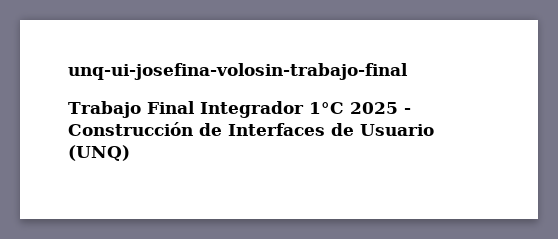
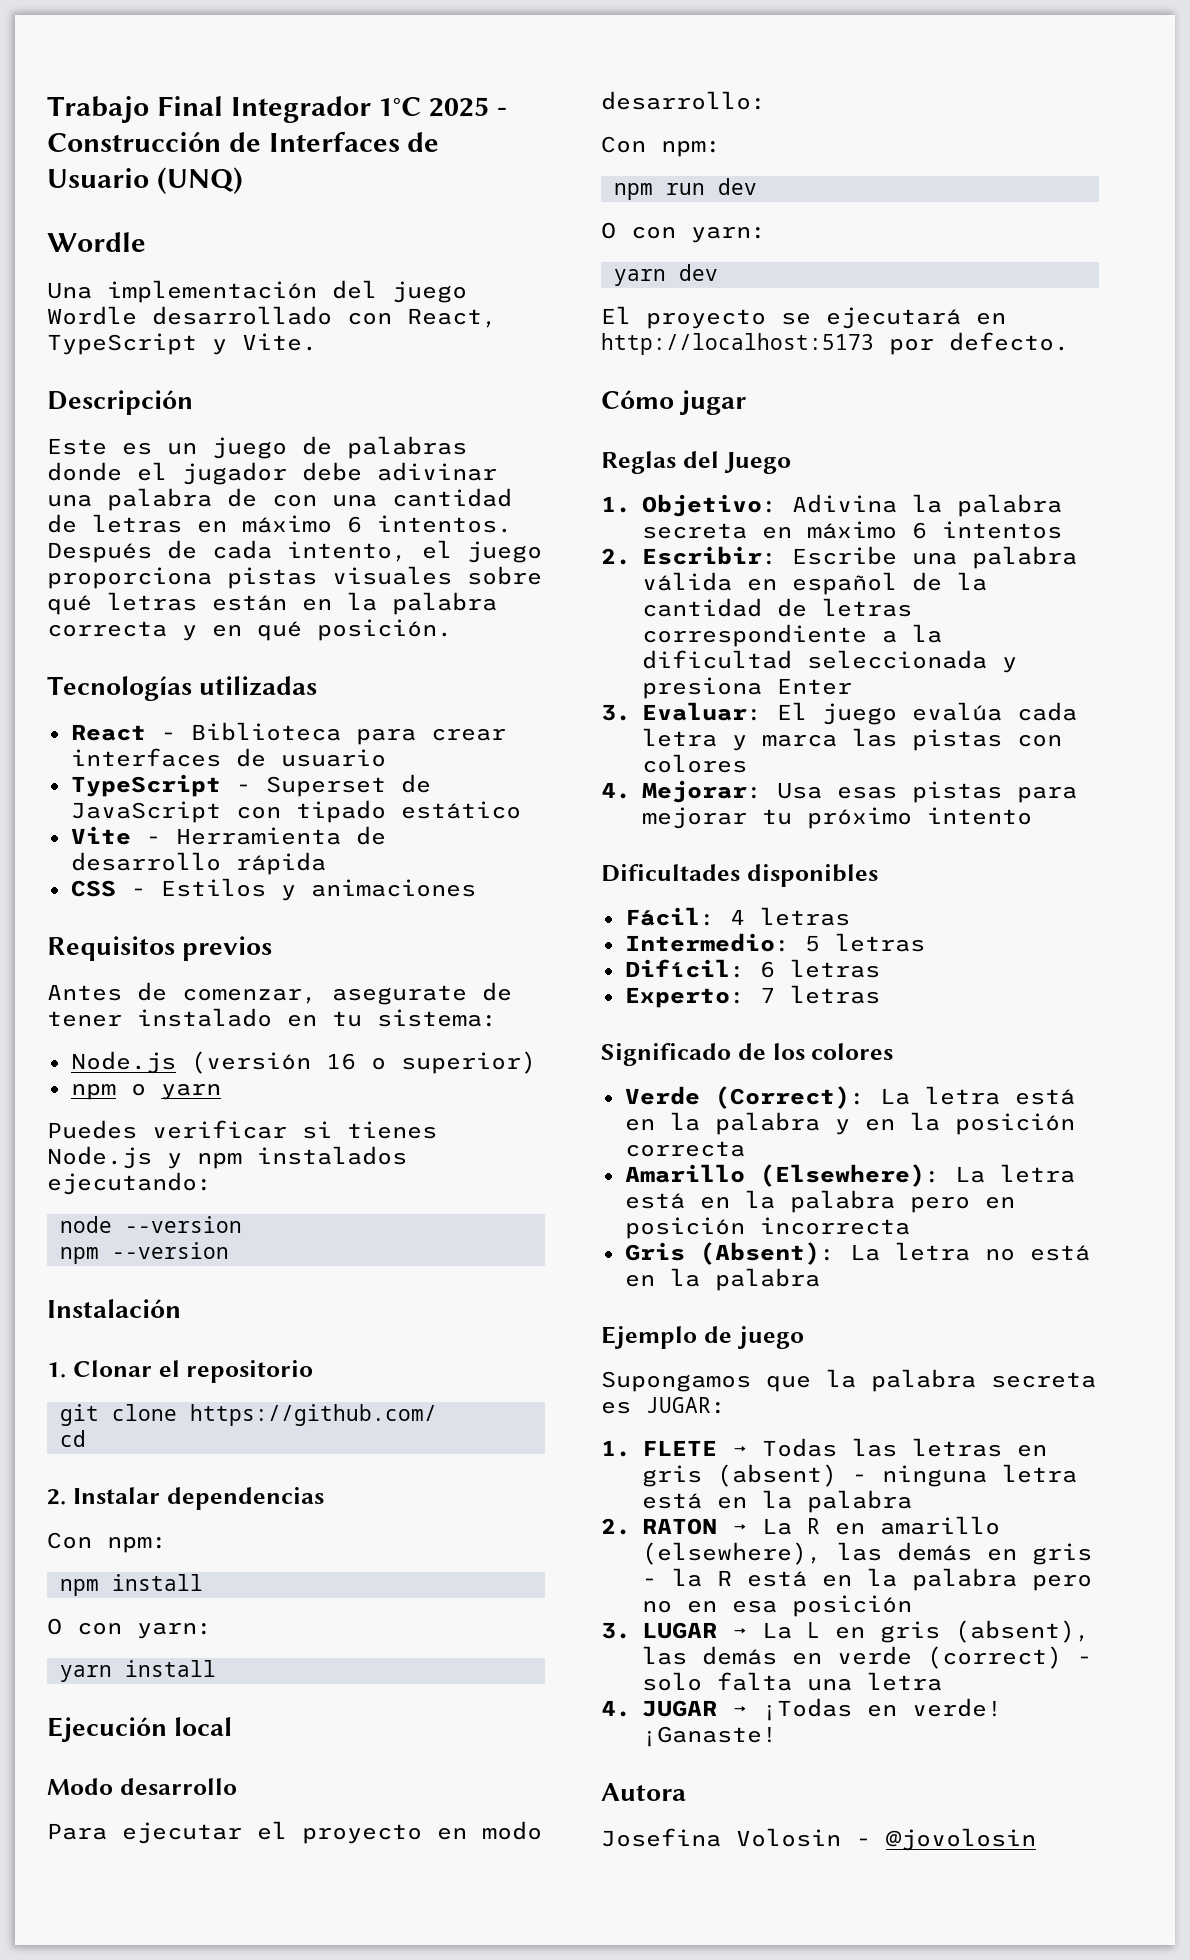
[68,63,408,80] unq-ui-josefina-volosin-trabajo-final // -> (47, 109) none
(130, 153) none -> [47,232,146,252] [47,280,467,303] [47,306,497,328] [47,333,317,355] [47,390,193,415] [47,436,467,459] [47,462,497,485] [47,488,512,511] [47,514,512,533] [47,540,542,563] [47,566,542,589] [47,592,497,615] [47,619,452,641] [47,676,318,701] [70,722,506,745] [70,748,386,767] [70,774,431,797] [70,800,521,823] [70,826,386,845] [70,852,326,875] [70,878,476,901] [47,936,273,961] [47,982,512,1005] [47,1008,497,1027] [70,1051,536,1074] [70,1083,221,1100] [47,1120,437,1139] [47,1146,407,1169] [47,1172,212,1195] [59,1216,242,1233] [59,1242,229,1264] [47,1299,181,1318] [47,1360,314,1383] [59,1404,437,1426] [59,1430,86,1447] [47,1487,324,1510] [47,1532,167,1553] [59,1574,203,1596] [47,1618,212,1639] [59,1660,216,1682] [47,1717,233,1742] [47,1778,237,1795] [47,1821,542,1844] [601,91,766,110] [601,136,721,157] [613,178,757,200] [601,222,766,243] [613,264,718,286] [601,306,1006,329] [601,332,1069,355] [601,390,747,415] [601,451,791,474] [601,494,1062,517] [641,521,1062,539] [601,546,1077,569] [641,572,987,595] [641,598,912,617] [641,624,942,647] [641,650,1017,673] [641,677,852,699] [601,702,1077,725] [641,728,1062,751] [641,754,747,773] [601,780,1077,803] [641,807,1032,829] [601,864,878,887] [624,907,850,926] [624,933,925,952] [624,959,880,978] [624,985,880,1008] [601,1043,894,1066] [624,1086,1075,1109] [624,1112,1075,1135] [624,1141,745,1157] [624,1164,1075,1187] [624,1190,1015,1213] [624,1217,910,1239] [624,1242,1090,1265] [624,1268,820,1291] [601,1326,804,1349] [601,1369,1096,1392] [601,1397,726,1414] [601,1438,1047,1457] [641,1464,1077,1487] [641,1490,912,1513] [601,1516,1000,1535] [641,1542,1092,1565] [641,1568,1092,1591] [641,1595,912,1617] [601,1620,1090,1643] [641,1646,1092,1669] [641,1672,942,1691] [601,1698,1002,1721] [641,1726,777,1747] [601,1783,686,1801] [601,1828,1036,1851] // Wordle // Una implementación del juego Wordle desarrollado con React, TypeScript y Vite. // Descripción // Este es un juego de palabras donde el jugador debe adivinar una palabra de con una cantidad de letras en máximo 6 intentos. Después de cada intento, el juego proporciona pistas visuales sobre qué letras están en la palabra correcta y en qué posición. // Tecnologías utilizadas // React - Biblioteca para crear interfaces de usuario // TypeScript - Superset de JavaScript con tipado estático // Vite - Herramienta de desarrollo rápida // CSS - Estilos y animaciones // Requisitos previos // Antes de comenzar, asegurate de tener instalado en tu sistema: // Node.js (versión 16 o superior) // npm o yarn // Puedes verificar si tienes Node.js y npm instalados ejecutando: // node --version // npm --version // Instalación // 1. Clonar el repositorio // git clone https://github.com/ // cd // 2. Instalar dependencias // Con npm: // npm install // O con yarn: // yarn install // Ejecución local // Modo desarrollo // Para ejecutar el proyecto en modo desarrollo: // Con npm: // npm run dev // O con yarn: // yarn dev // El proyecto se ejecutará en http://localhost:5173 por defecto. // Cómo jugar // Reglas del Juego // 1. Objetivo: Adivina la palabra secreta en máximo 6 intentos // 2. Escribir: Escribe una palabra válida en español de la cantidad de letras correspondiente a la dificultad seleccionada y presiona Enter // 3. Evaluar: El juego evalúa cada letra y marca las pistas con colores // 4. Mejorar: Usa esas pistas para mejorar tu próximo intento // Dificultades disponibles // Fácil: 4 letras // Intermedio: 5 letras // Difícil: 6 letras // Experto: 7 letras // Significado de los colores // Verde (Correct): La letra está en la palabra y en la posición correcta // Amarillo (Elsewhere): La letra está en la palabra pero en posición incorrecta // Gris (Absent): La letra no está en la palabra // Ejemplo de juego // Supongamos que la palabra secreta es JUGAR: // 1. FLETE → Todas las letras en gris (absent) - ninguna letra está en la palabra // 2. RATON → La R en amarillo (elsewhere), las demás en gris - la R está en la palabra pero no en esa posición // 3. LUGAR → La L en gris (absent), las demás en verde (correct) - solo falta una letra // 4. JUGAR → ¡Todas en verde! ¡Ganaste! // Autora // Josefina Volosin - @jovolosin

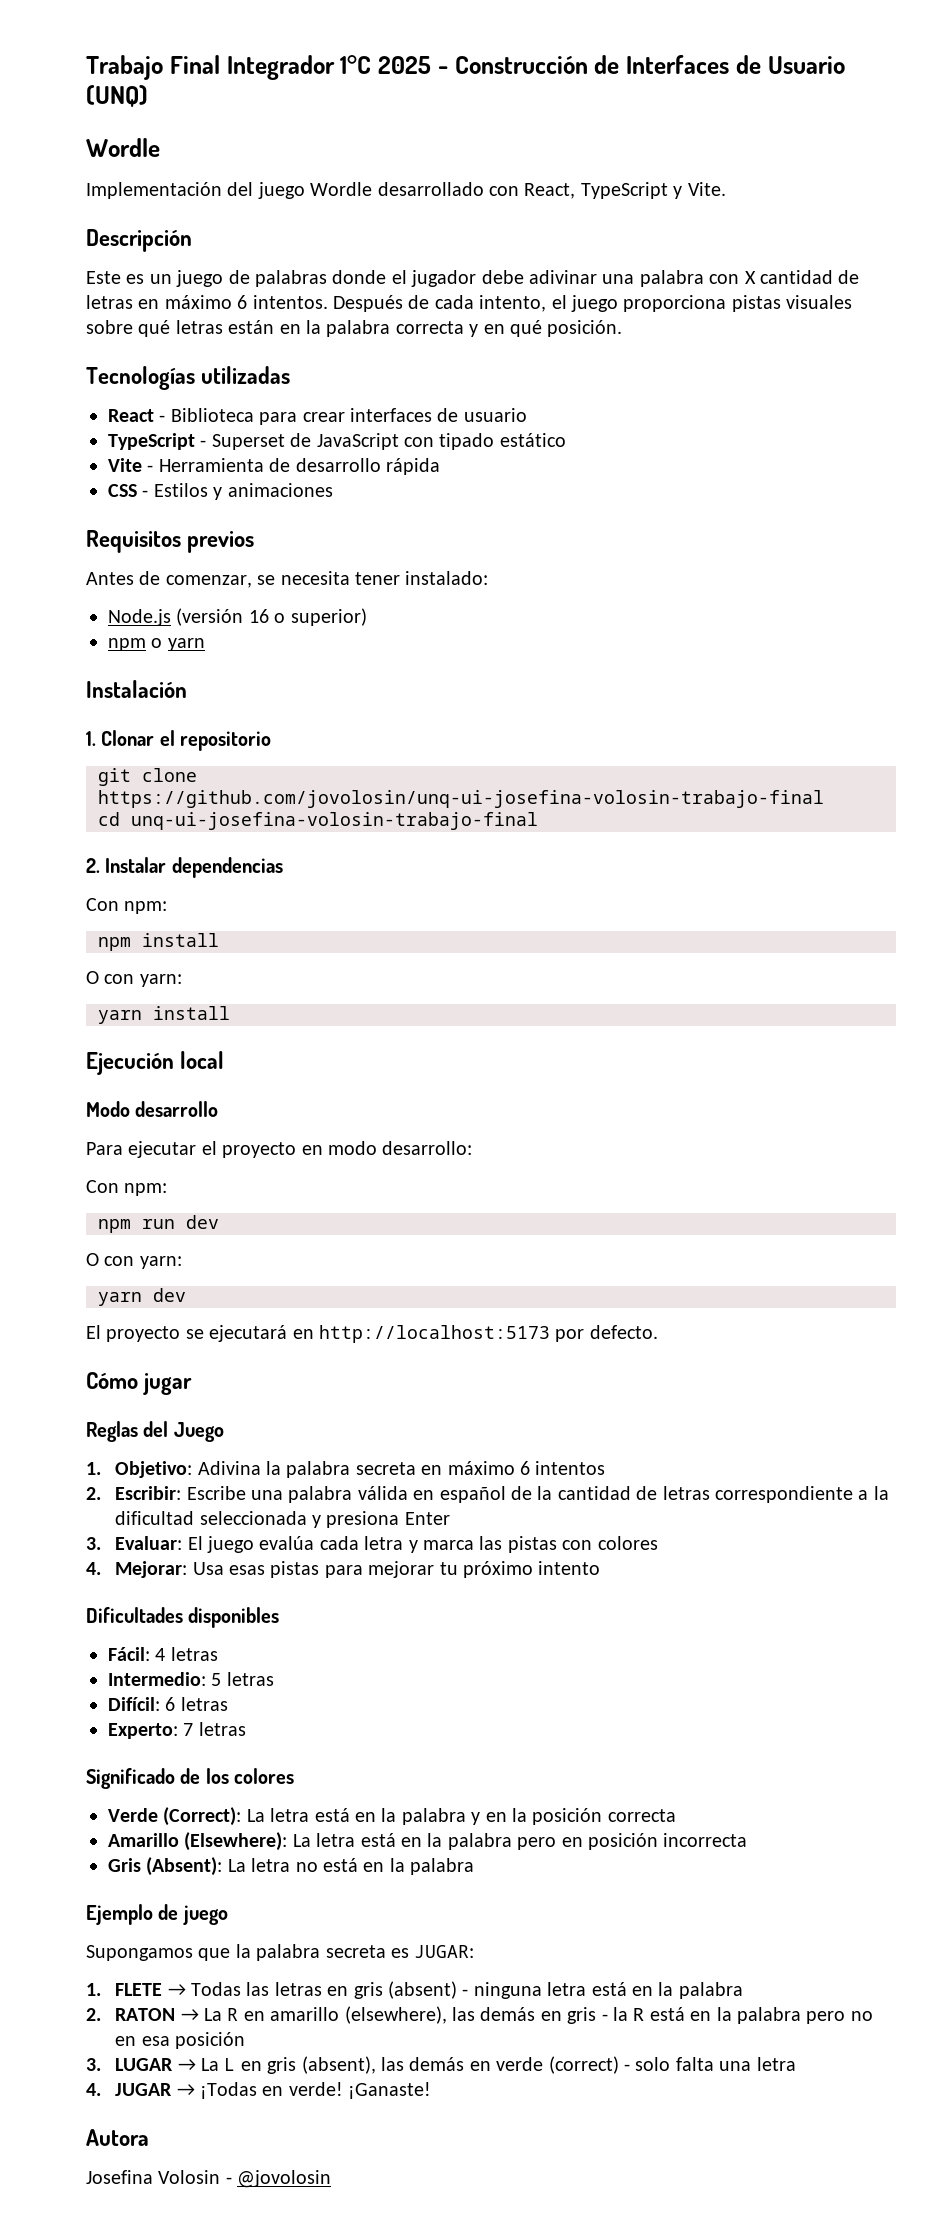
[47,280,317,303] Una implementación -> [86,182,222,199] Implementación
[227,488,377,507] de con una -> [709,271,756,284] con X
[332,982,512,1005] [47,1008,497,1027] asegurate de tener instalado en tu sistema: -> [257,571,489,585] se necesita tener instalado:
[47,1120,437,1139] [47,1146,407,1169] [47,1172,212,1195] [59,1216,242,1233] [59,1242,229,1264] // Puedes verificar si tienes Node.js y npm instalados ejecutando: // node --version // npm --version -> (205, 644) none
[189,1404,437,1426] https://github.com/ -> [98,790,824,808] https://github.com/jovolosin/unq-ui-josefina-volosin-trabajo-final
(86, 1438) none -> [131,812,538,830] unq-ui-josefina-volosin-trabajo-final

